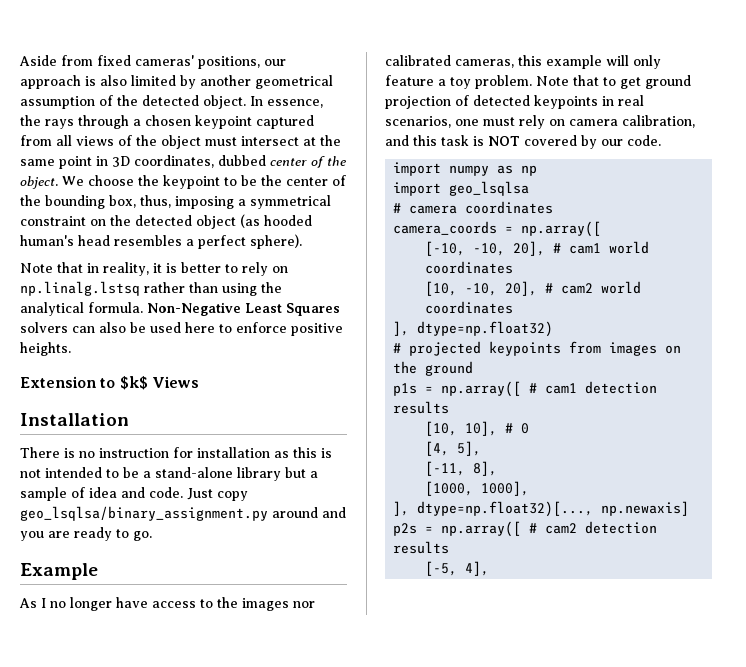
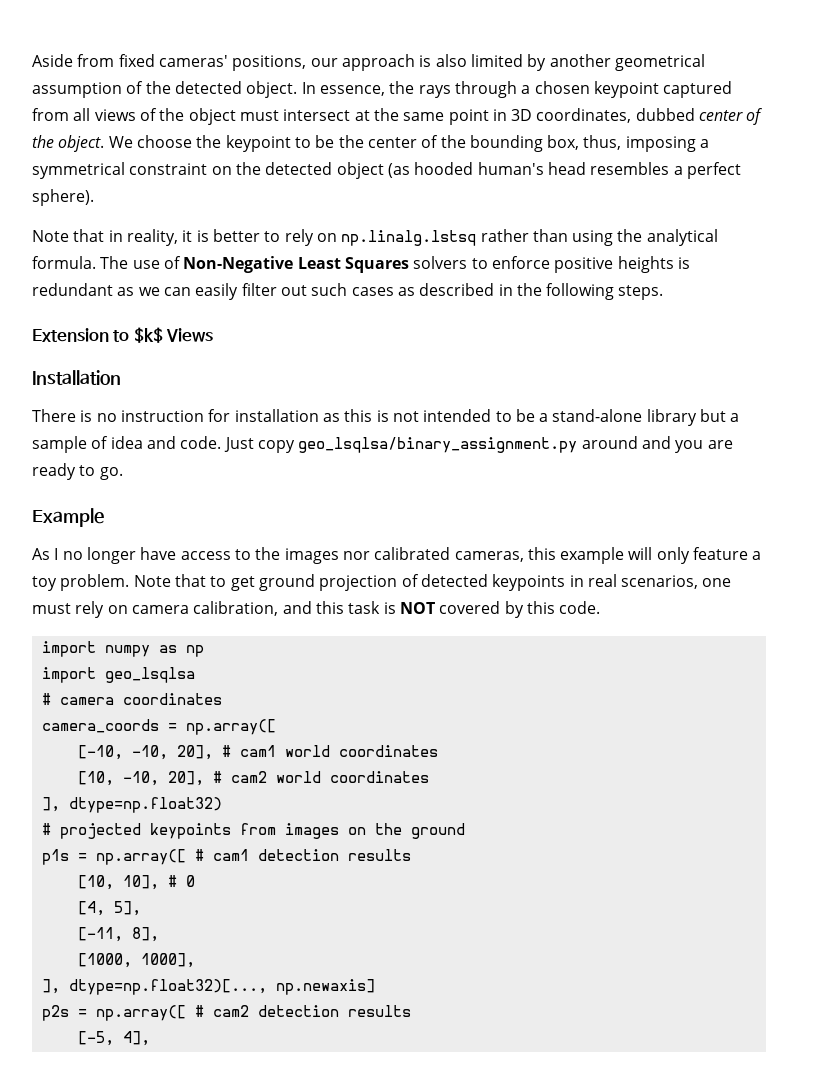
(143, 307) none -> [100,256,181,269] The use of
[72,322,343,336] [20,342,71,356] can also be used here to enforce positive heights. -> [471,256,690,273] [32,283,664,300] to enforce positive heights is redundant as we can easily filter out such cases as described in the following steps.
[601,139,623,146] our -> [526,601,555,614] this

